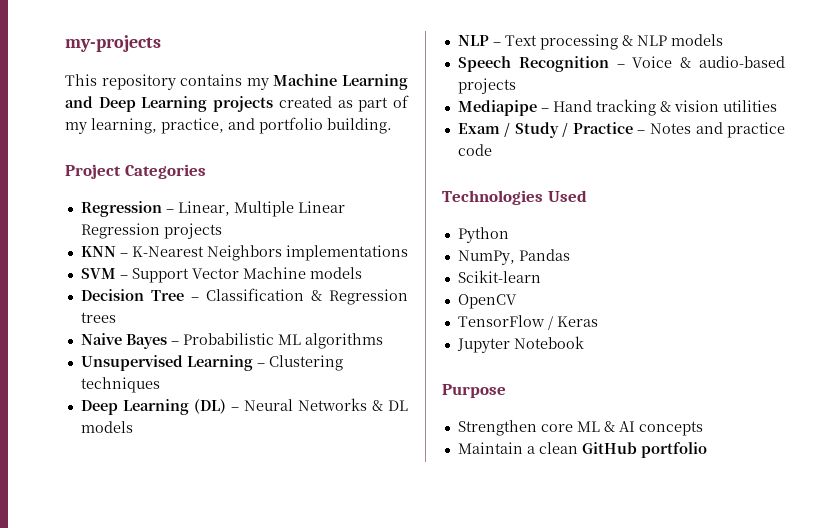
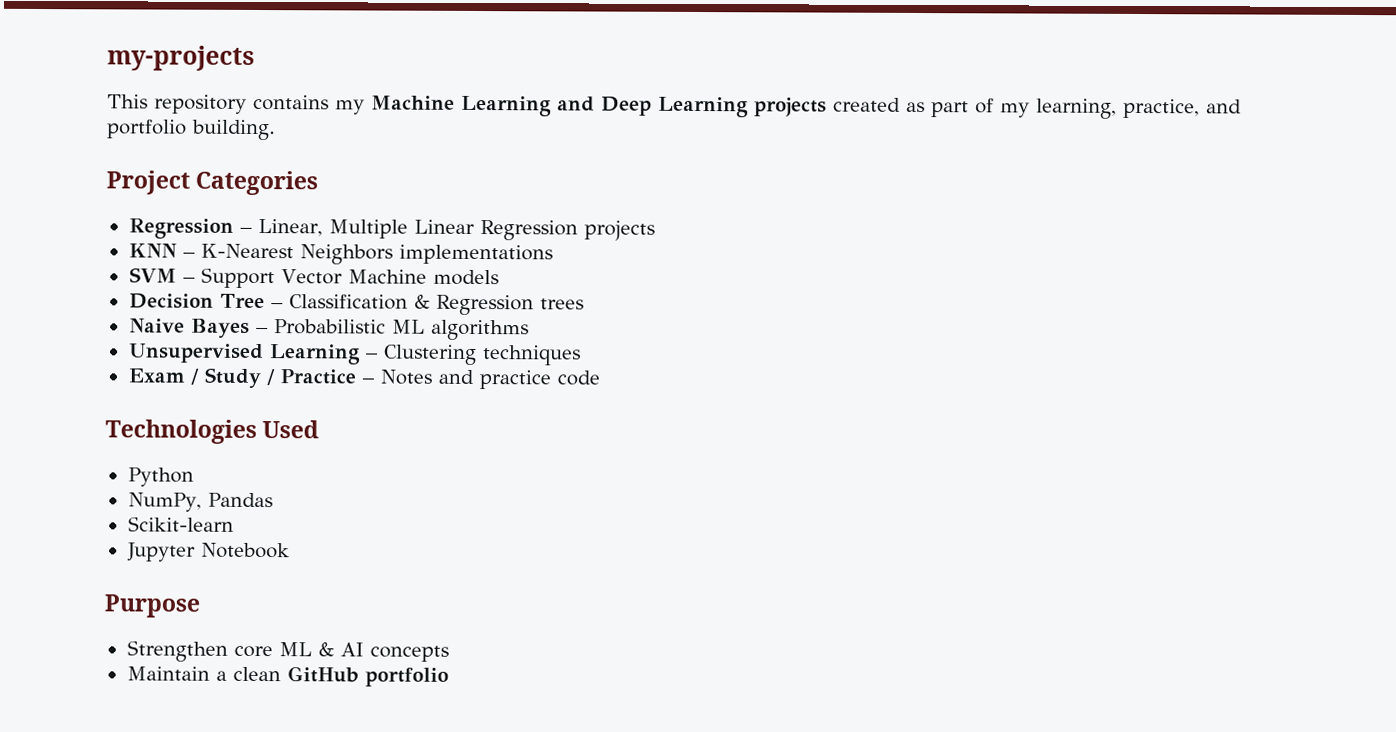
[80,398,409,415] [80,421,133,433] [457,34,723,50] [457,56,785,72] [457,78,516,94] [457,99,777,116] // Deep Learning (DL) – Neural Networks & DL models // NLP – Text processing & NLP models // Speech Recognition – Voice & audio-based projects // Mediapipe – Hand tracking & vision utilities -> (581, 355) none
[457,294,517,309] [457,315,598,330] // OpenCV // TensorFlow / Keras -> (234, 524) none

